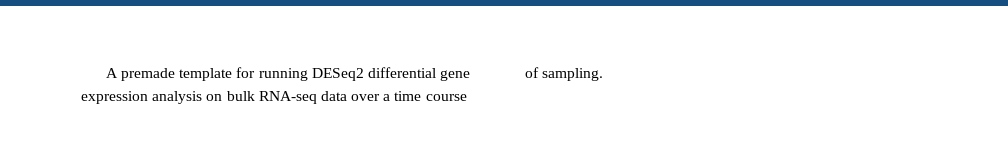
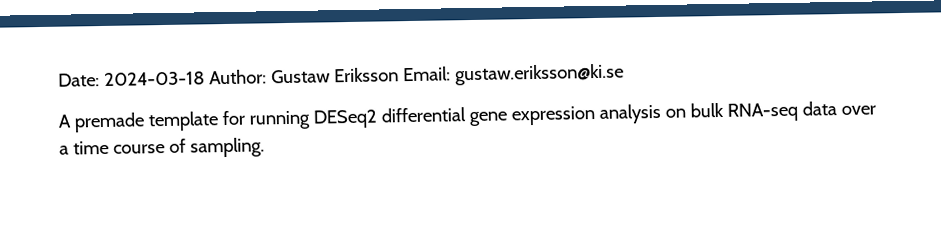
(105, 73) none -> [58,63,624,87] Date: 2024-03-18 Author: Gustaw Eriksson Email: gustaw.eriksson@ki.se //

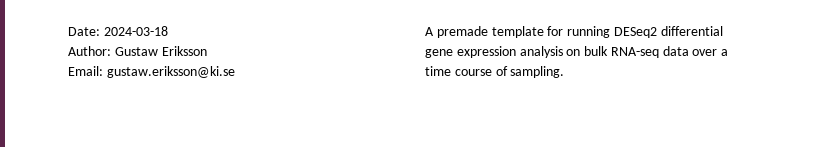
(205, 78) none -> (168, 31) //
(399, 75) none -> (207, 51) //

